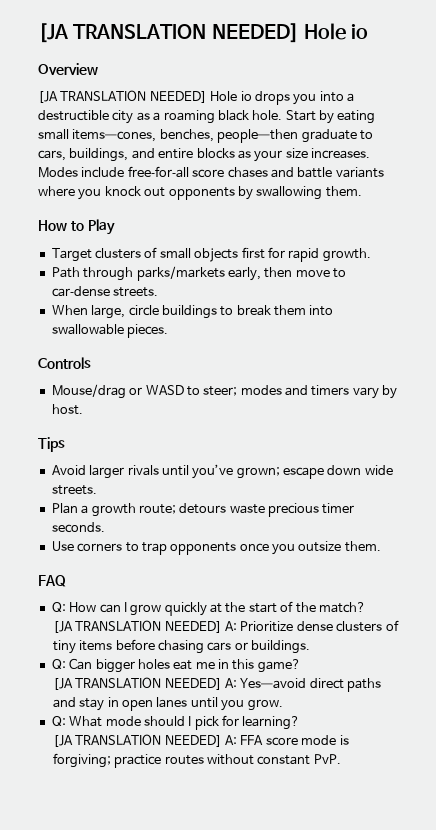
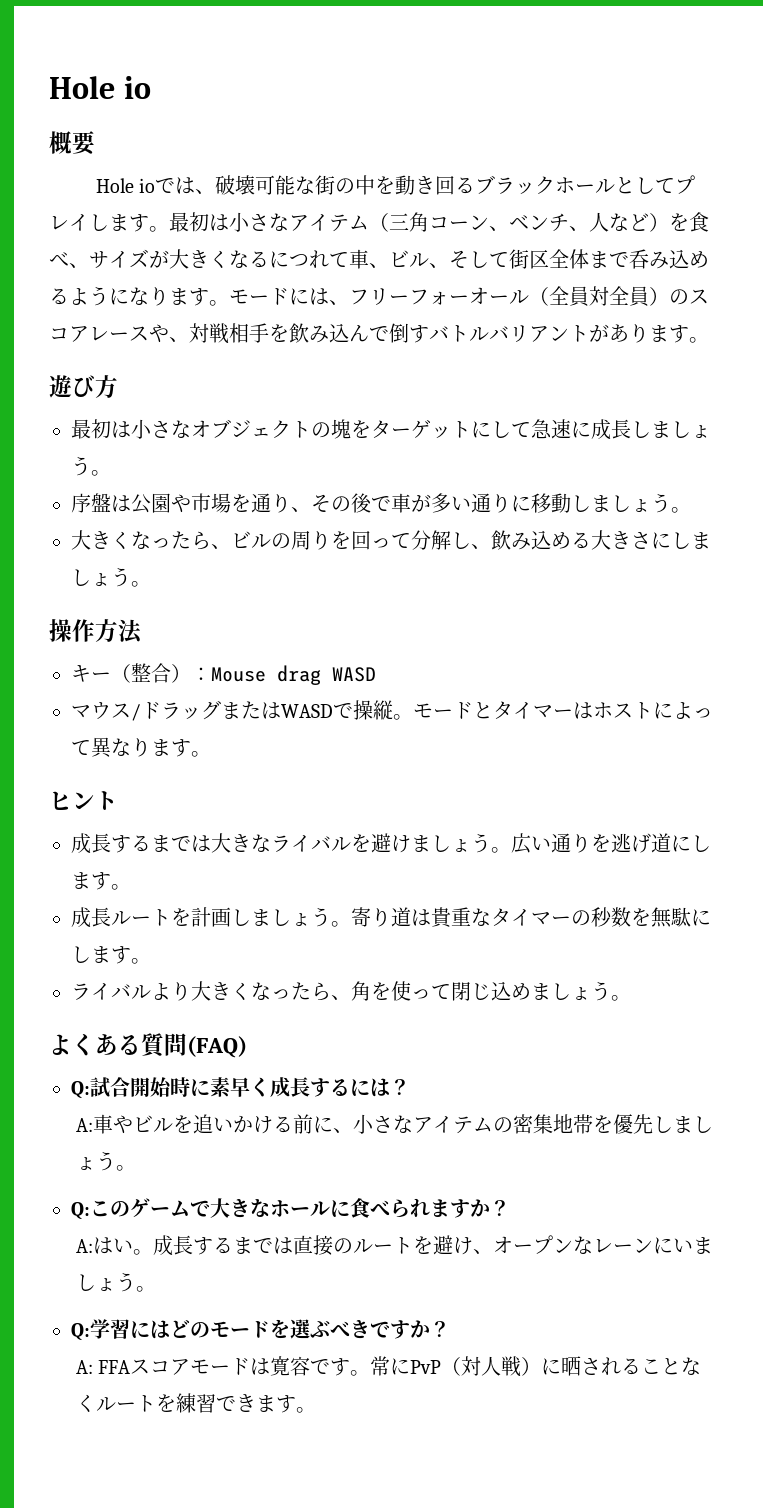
[38,23,299,43] [JA TRANSLATION NEEDED] -> (49, 87) none
[38,63,98,75] [38,90,354,105] [38,110,376,124] [38,129,373,143] [38,148,370,162] [38,166,384,178] [38,186,362,200] [38,219,115,235] [51,247,371,262] [51,266,346,281] [51,286,159,297] [51,305,334,319] [51,324,169,338] [38,357,91,369] [51,384,398,399] [51,404,83,415] [38,437,65,452] [51,464,393,479] [51,485,97,495] [51,503,355,517] [51,522,105,533] [51,541,381,555] [38,575,66,587] [51,601,366,616] [52,620,399,633] [52,639,311,654] [51,658,301,673] [52,677,382,692] [52,697,283,711] [51,715,301,730] [52,734,349,747] [52,753,341,768] Overview // [JA TRANSLATION NEEDED] Hole io drops you into a destructible city as a roaming black hole. Start by eating small items—cones, benches, people—then graduate to cars, buildings, and entire blocks as your size increases. Modes include free‑for‑all score chases and battle variants where you knock out opponents by swallowing them. // How to Play // Target clusters of small objects first for rapid growth. // Path through parks/markets early, then move to car‑dense streets. // When large, circle buildings to break them into swallowable pieces. // Controls // Mouse/drag or WASD to steer; modes and timers vary by host. // Tips // Avoid larger rivals until you’ve grown; escape down wide streets. // Plan a growth route; detours waste precious timer seconds. // Use corners to trap opponents once you outsize them. // FAQ // Q: How can I grow quickly at the start of the match? // [JA TRANSLATION NEEDED] A: Prioritize dense clusters of tiny items before chasing cars or buildings. // Q: Can bigger holes eat me in this game? // [JA TRANSLATION NEEDED] A: Yes—avoid direct paths and stay in open lanes until you grow. // Q: What mode should I pick for learning? // [JA TRANSLATION NEEDED] A: FFA score mode is forgiving; practice routes without constant PvP. -> [49,131,96,155] [95,175,696,195] [49,212,709,232] [49,249,709,269] [49,286,709,306] [49,323,709,344] [49,375,118,398] [71,419,711,440] [71,456,111,476] [71,493,691,514] [71,530,711,550] [71,567,151,587] [49,619,143,644] [71,663,376,685] [71,700,713,721] [71,737,211,758] [49,791,118,810] [71,833,711,854] [71,872,131,890] [71,907,711,928] [71,946,151,964] [71,981,631,1001] [49,1033,247,1058] [71,1077,410,1099] [75,1114,713,1134] [75,1151,136,1171] [71,1198,510,1220] [75,1235,713,1256] [75,1272,156,1292] [71,1319,450,1341] [75,1356,702,1377] [75,1393,316,1413] 概要 // Hole ioでは、破壊可能な街の中を動き回るブラックホールとしてプレイします。最初は小さなアイテム（三角コーン、ベンチ、人など）を食べ、サイズが大きくなるにつれて車、ビル、そして街区全体まで呑み込めるようになります。モードには、フリーフォーオール（全員対全員）のスコアレースや、対戦相手を飲み込んで倒すバトルバリアントがあります。 // 遊び方 // 最初は小さなオブジェクトの塊をターゲットにして急速に成長しましょう。 // 序盤は公園や市場を通り、その後で車が多い通りに移動しましょう。 // 大きくなったら、ビルの周りを回って分解し、飲み込める大きさにしましょう。 // 操作方法 // キー（整合）：Mouse drag WASD // マウス/ドラッグまたはWASDで操縦。モードとタイマーはホストによって異なります。 // ヒント // 成長するまでは大きなライバルを避けましょう。広い通りを逃げ道にします。 // 成長ルートを計画しましょう。寄り道は貴重なタイマーの秒数を無駄にします。 // ライバルより大きくなったら、角を使って閉じ込めましょう。 // よくある質問(FAQ) // Q:試合開始時に素早く成長するには？ // A:車やビルを追いかける前に、小さなアイテムの密集地帯を優先しましょう。 // Q:このゲームで大きなホールに食べられますか？ // A:はい。成長するまでは直接のルートを避け、オープンなレーンにいましょう。 // Q:学習にはどのモードを選ぶべきですか？ // A: FFAスコアモードは寛容です。常にPvP（対人戦）に晒されることなくルートを練習できます。

